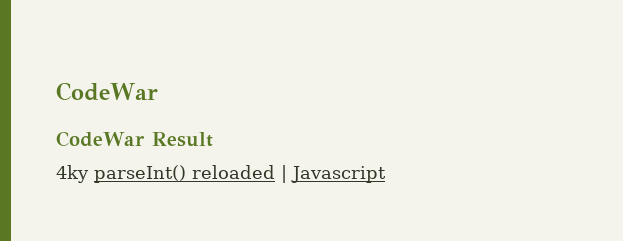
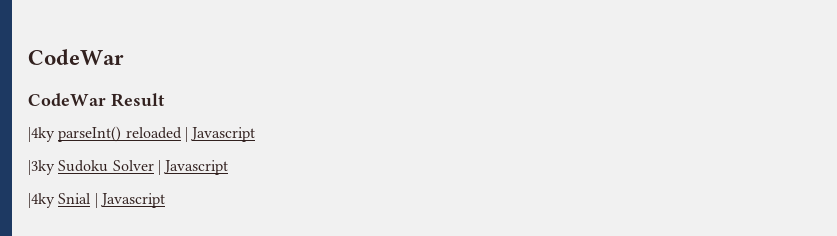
[56,165,89,183] 4ky -> [28,127,55,142] |4ky
(386, 174) none -> [28,160,229,175] [28,193,165,208] // |3ky Sudoku Solver | Javascript // |4ky Snial | Javascript

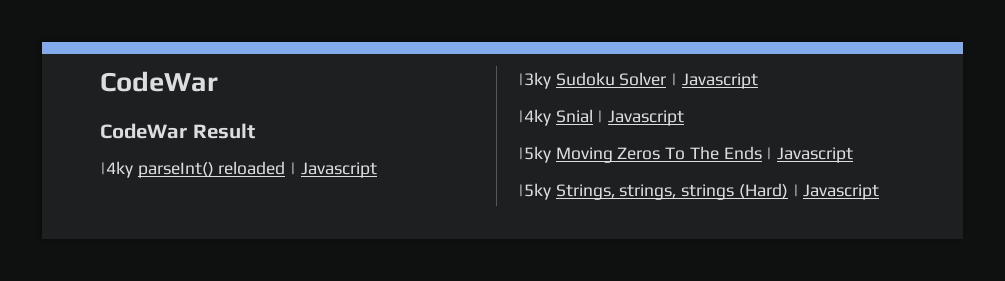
(165, 200) none -> [518,146,854,163] [518,183,880,200] // |5ky Moving Zeros To The Ends | Javascript // |5ky Strings, strings, strings (Hard) | Javascript

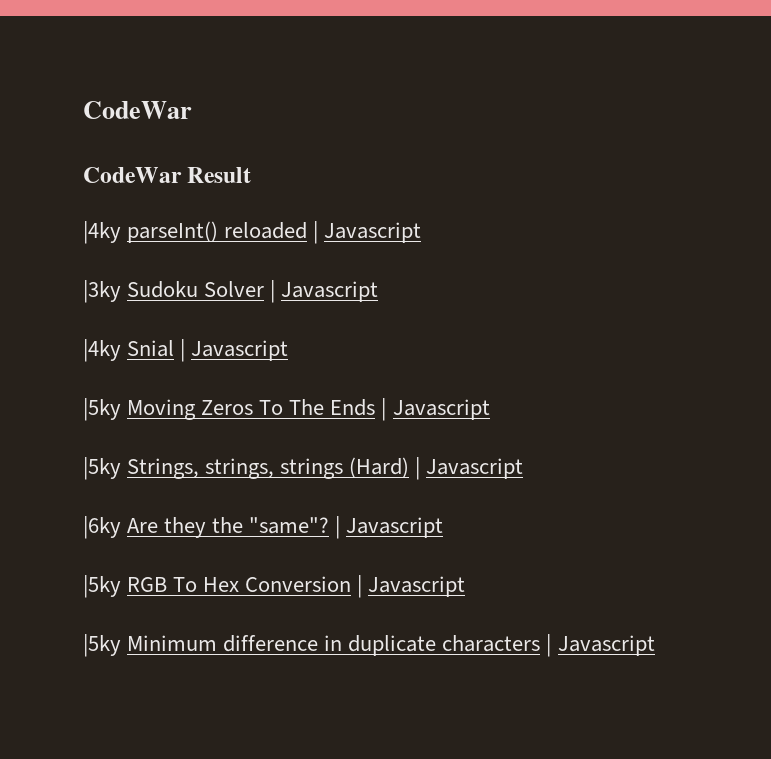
(880, 192) none -> [83,516,444,539] [83,575,466,598] [83,634,655,657] // |6ky Are they the "same"? | Javascript // |5ky RGB To Hex Conversion | Javascript // |5ky Minimum difference in duplicate characters | Javascript

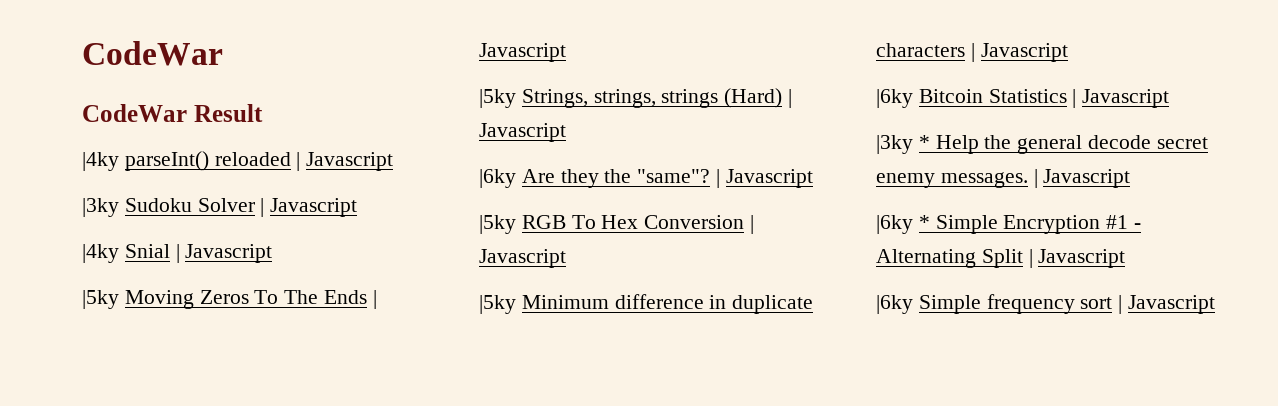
(655, 645) none -> [876,89,1170,108] [876,135,1208,154] [876,169,1131,188] [876,215,1142,234] [876,249,1126,268] [876,294,1216,314] // |6ky Bitcoin Statistics | Javascript // |3ky * Help the general decode secret enemy messages. | Javascript // |6ky * Simple Encryption #1 - Alternating Split | Javascript // |6ky Simple frequency sort | Javascript

